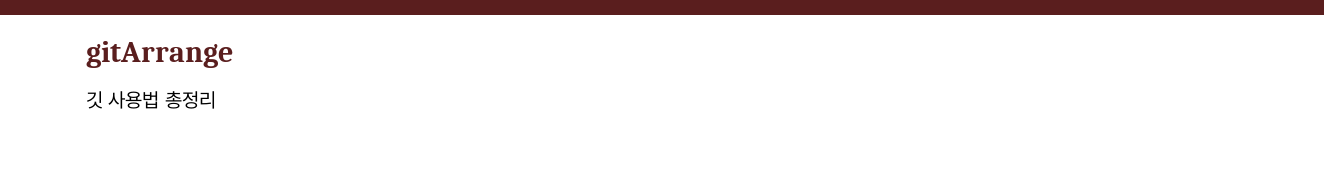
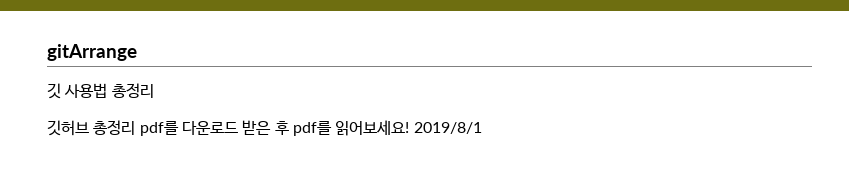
(216, 100) none -> [47,120,482,136] // 깃허브 총정리 pdf를 다운로드 받은 후 pdf를 읽어보세요! 2019/8/1

